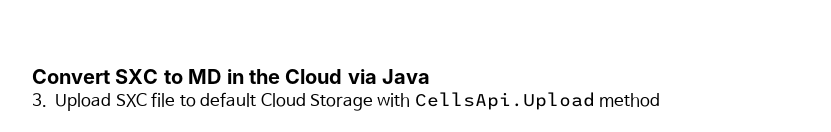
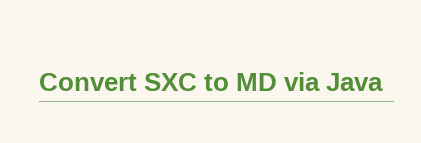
[226,69,343,84] in the Cloud -> (278, 82) none
[32,92,661,111] // 3. Upload SXC file to default Cloud Storage with CellsApi.Upload method -> (384, 82) none

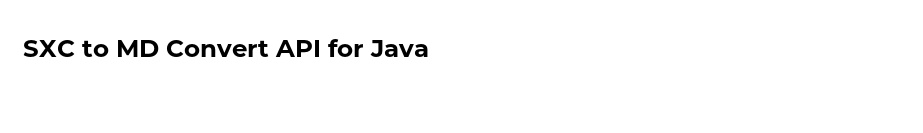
[39,73,137,91] Convert -> (23, 48) none
[284,72,321,91] via -> [166,39,364,57] Convert API for

